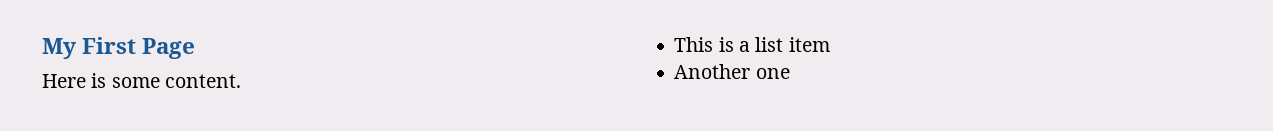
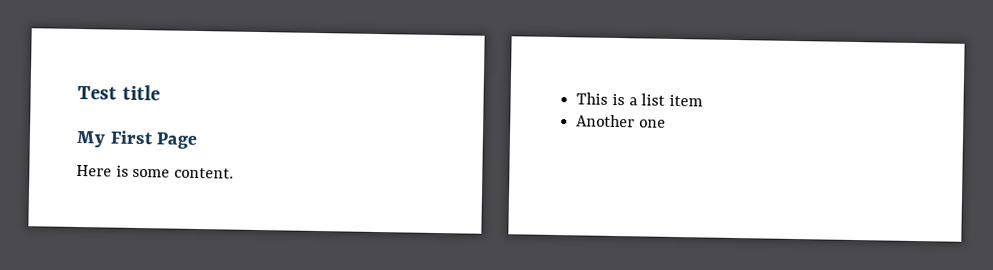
(42, 48) none -> [77,84,160,101] Test title //

